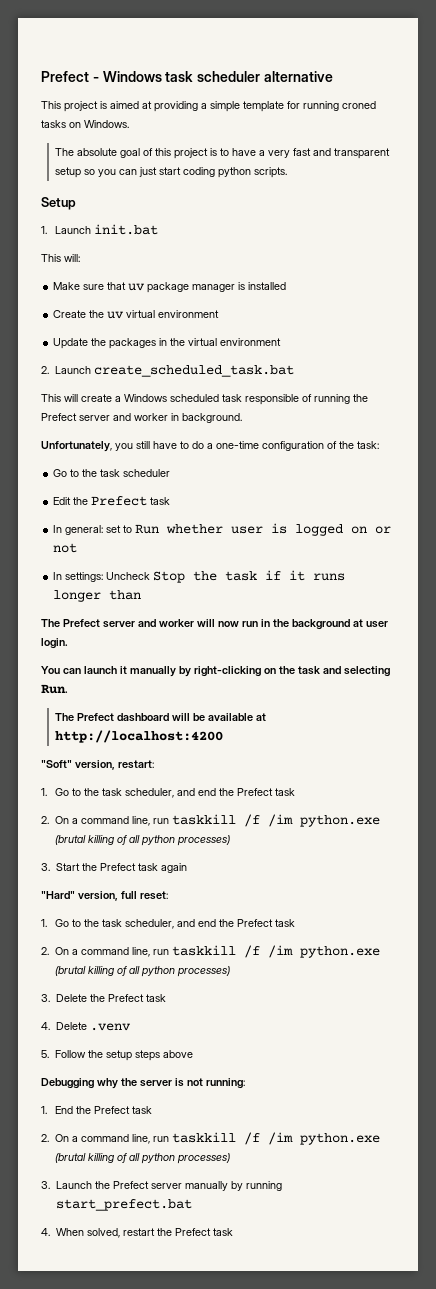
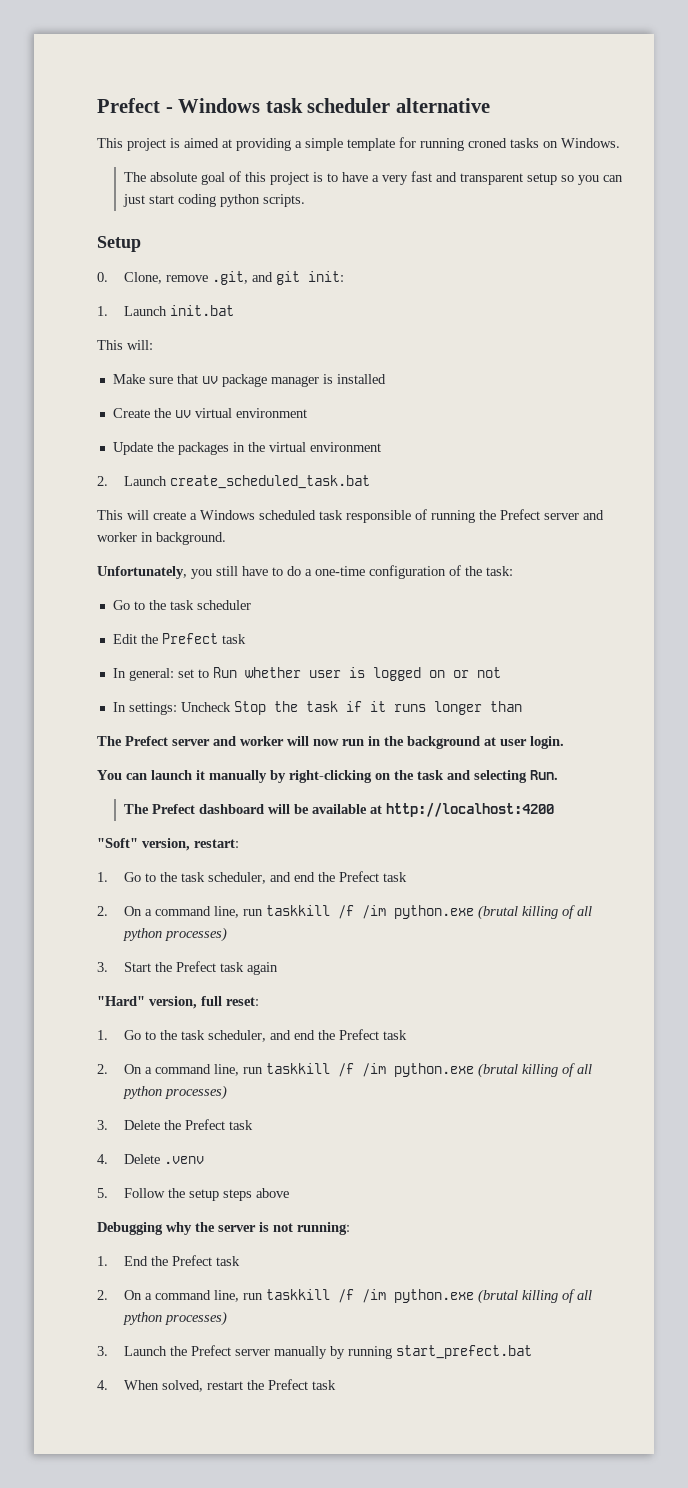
(76, 203) none -> [97,271,344,285] // 0. Clone, remove .git, and git init:

